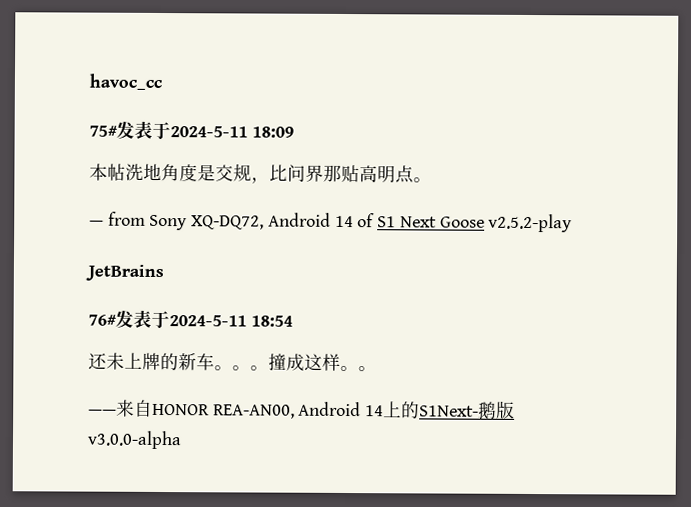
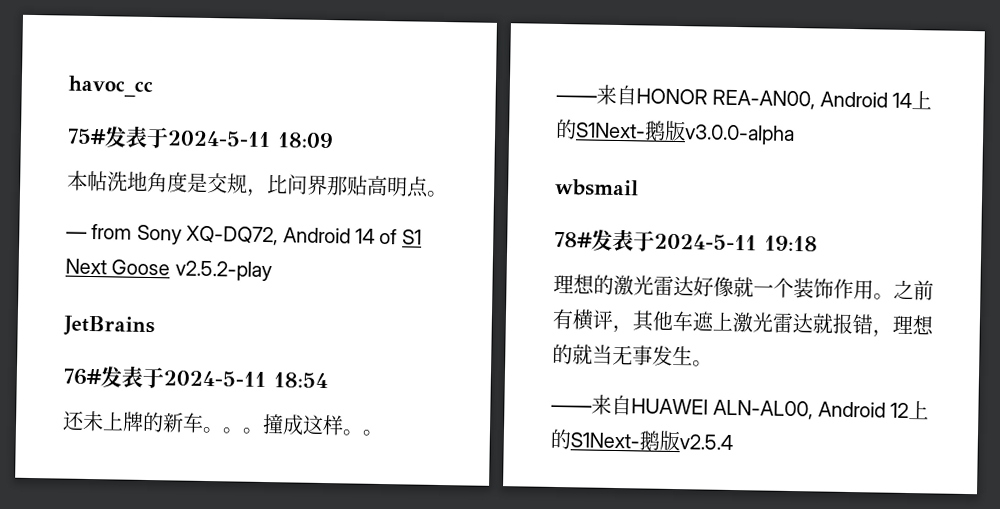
(182, 440) none -> [555,178,639,197] [554,228,818,252] [553,274,934,301] [552,308,935,338] [552,343,713,367] [551,394,930,420] [550,428,733,452] // wbsmail // 78#发表于2024-5-11 19:18 // 理想的激光雷达好像就一个装饰作用。之前有横评，其他车遮上激光雷达就报错，理想的就当无事发生。 // ——来自HUAWEI ALN-AL00, Android 12上的S1Next-鹅版v2.5.4

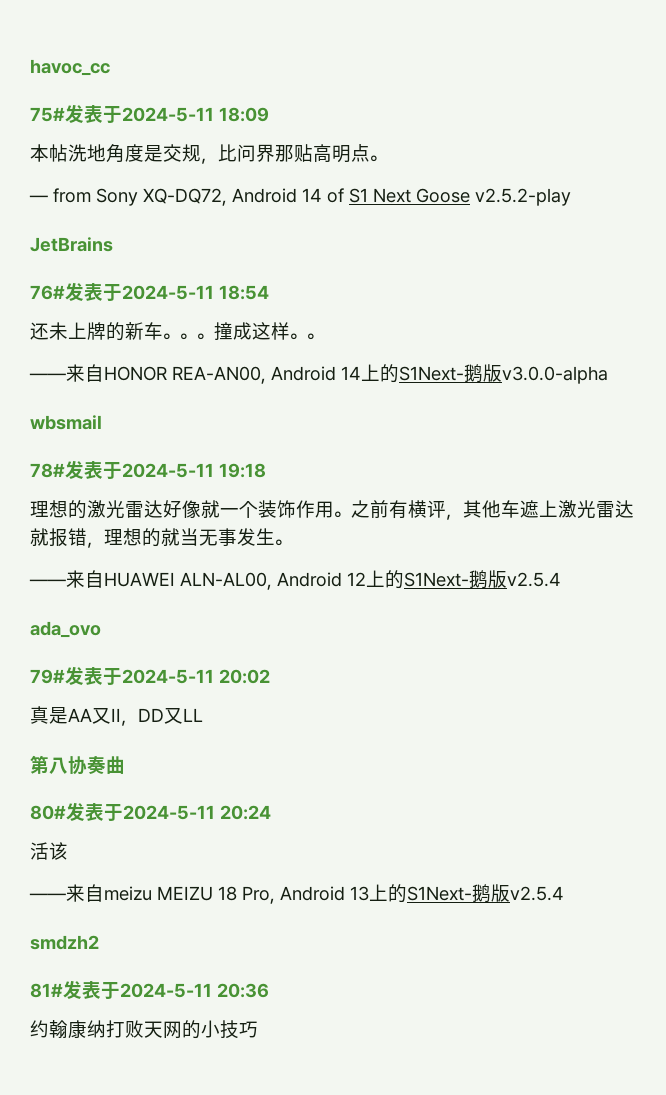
(733, 442) none -> [30,621,101,638] [30,666,270,685] [30,706,203,726] [30,755,125,775] [30,802,271,821] [30,842,68,860] [29,884,564,904] [30,935,99,950] [30,980,269,999] [30,1020,258,1039] // ada_ovo // 79#发表于2024-5-11 20:02 // 真是AA又II，DD又LL // 第八协奏曲 // 80#发表于2024-5-11 20:24 // 活该 // ——来自meizu MEIZU 18 Pro, Android 13上的S1Next-鹅版v2.5.4 // smdzh2 // 81#发表于2024-5-11 20:36 // 约翰康纳打败天网的小技巧

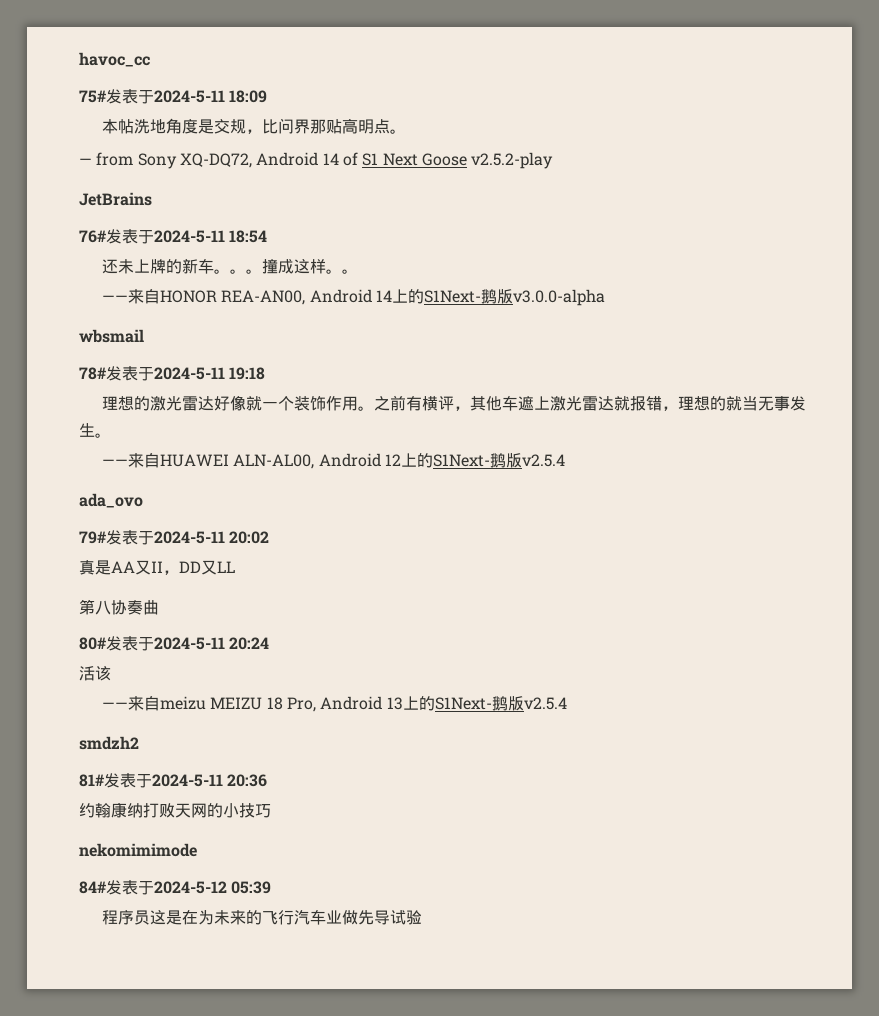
(258, 1029) none -> [79,843,197,857] [79,880,272,895] [102,910,423,925] // nekomimimode // 84#发表于2024-5-12 05:39 // 程序员这是在为未来的飞行汽车业做先导试验

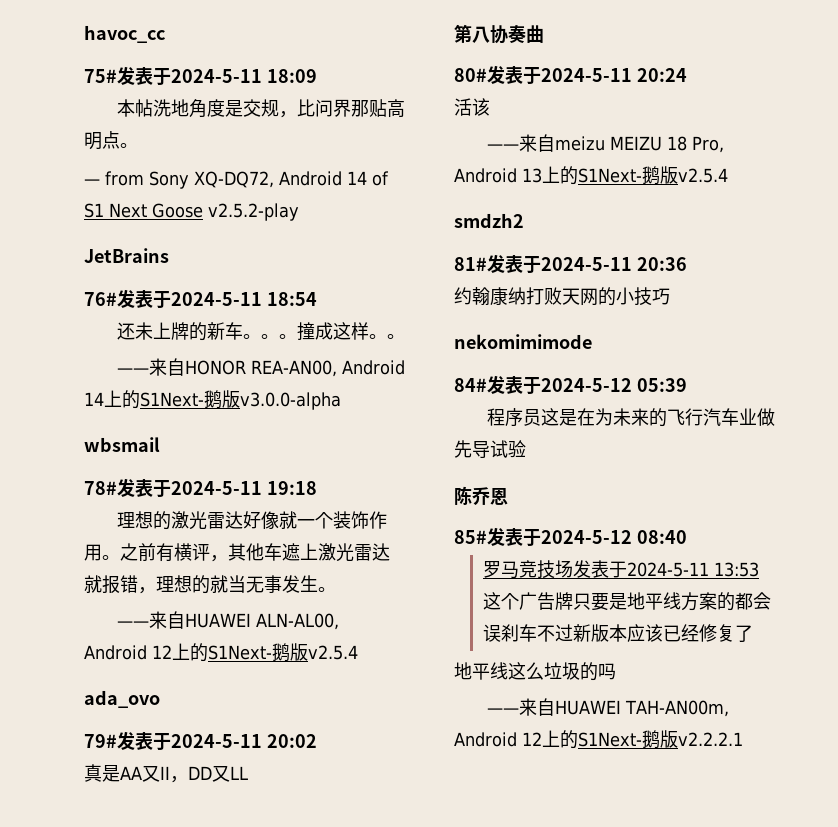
(423, 917) none -> [454,486,508,506] [454,527,687,546] [482,560,759,579] [482,592,771,611] [482,624,753,642] [454,662,616,681] [487,698,730,717] [454,730,743,749] // 陈乔恩 // 85#发表于2024-5-12 08:40 // 罗马竞技场发表于2024-5-11 13:53这个广告牌只要是地平线方案的都会误刹车不过新版本应该已经修复了 // 地平线这么垃圾的吗 // ——来自HUAWEI TAH-AN00m, Android 12上的S1Next-鹅版v2.2.2.1

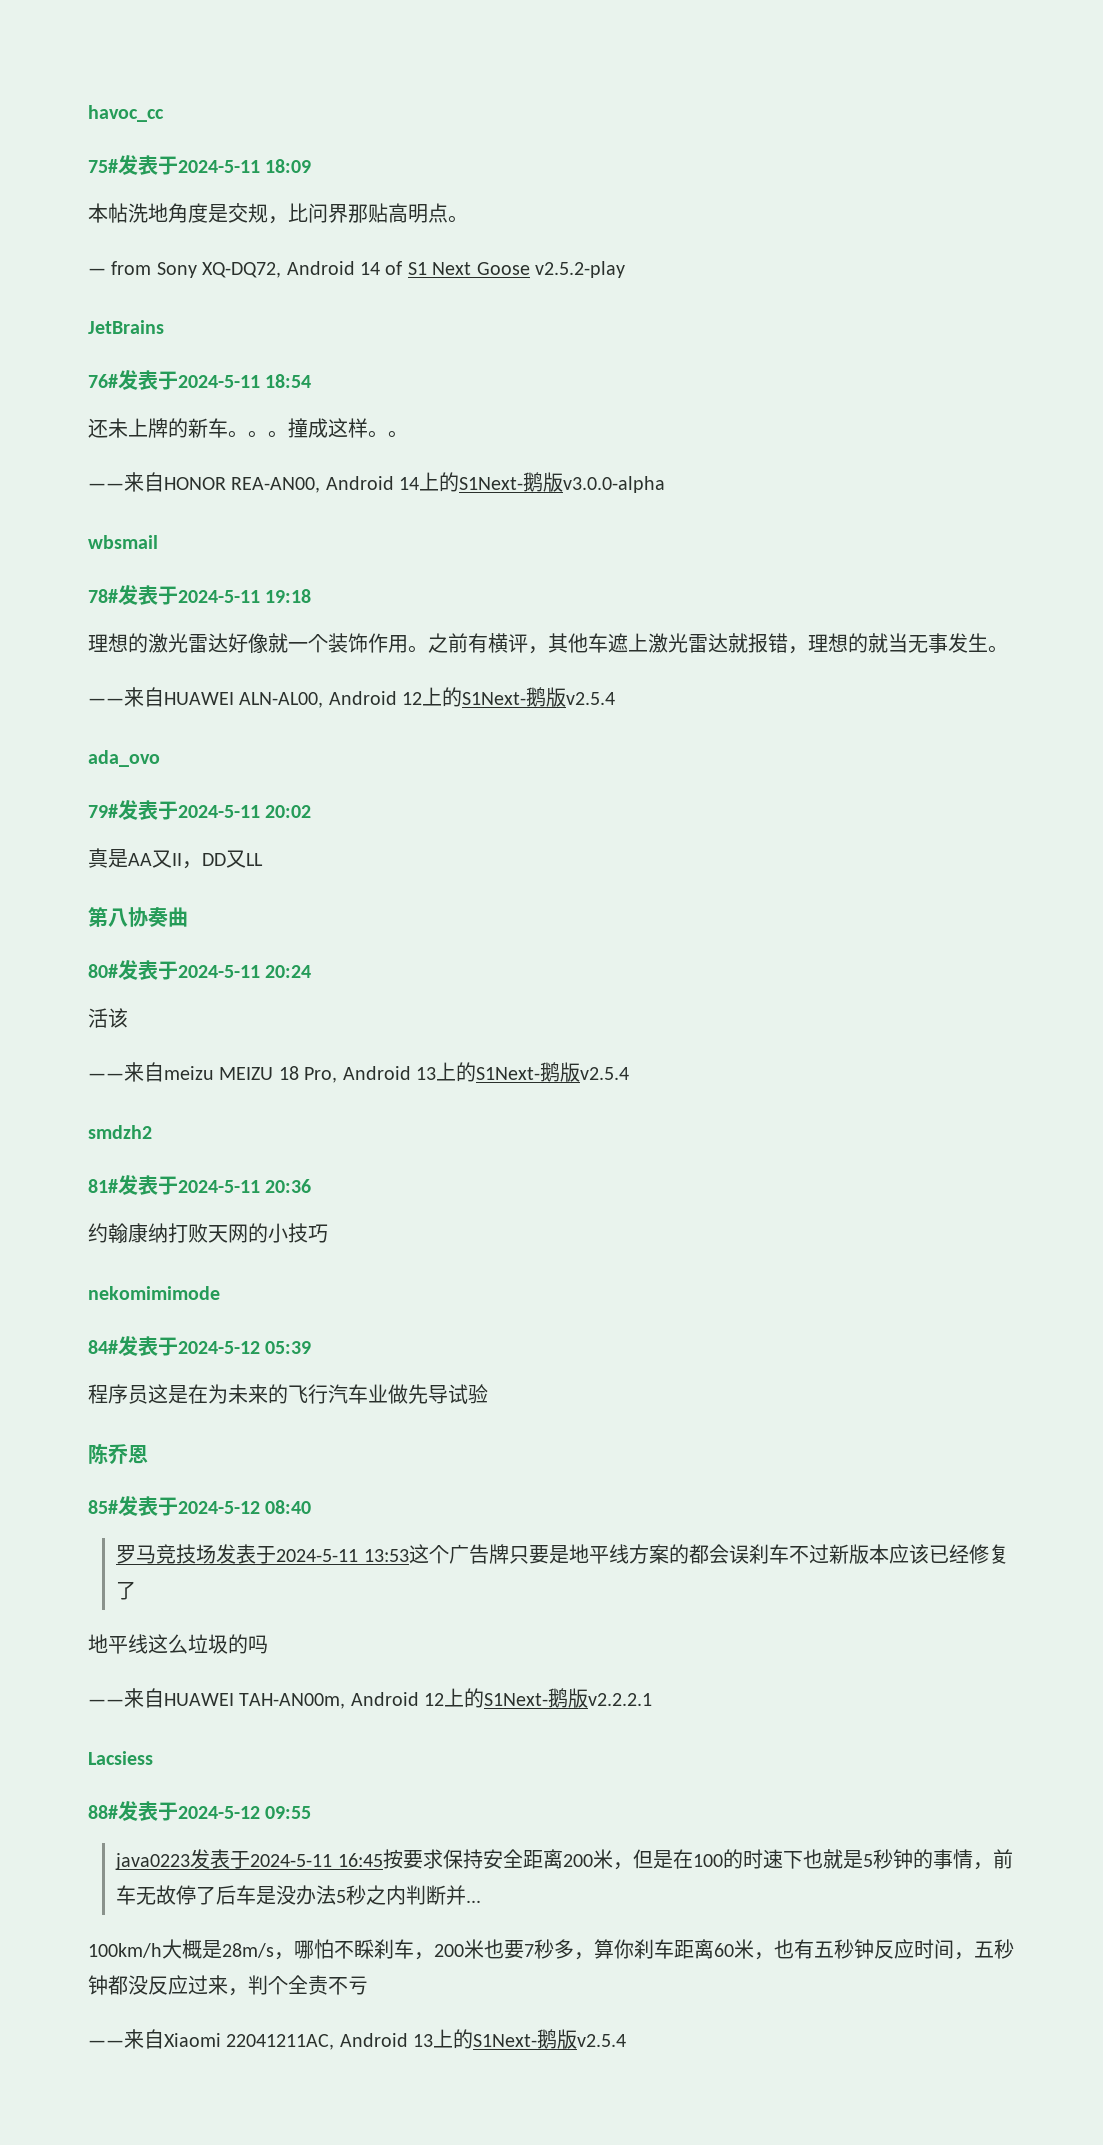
(743, 739) none -> [88,1751,153,1765] [88,1801,312,1821] [115,1849,1013,1870] [116,1885,482,1905] [88,1939,1014,1960] [88,1975,368,1996] [88,2029,627,2050] // Lacsiess // 88#发表于2024-5-12 09:55 // java0223发表于2024-5-11 16:45按要求保持安全距离200米，但是在100的时速下也就是5秒钟的事情，前车无故停了后车是没办法5秒之内判断并... // 100km/h大概是28m/s，哪怕不睬刹车，200米也要7秒多，算你刹车距离60米，也有五秒钟反应时间，五秒钟都没反应过来，判个全责不亏 // ——来自Xiaomi 22041211AC, Android 13上的S1Next-鹅版v2.5.4

